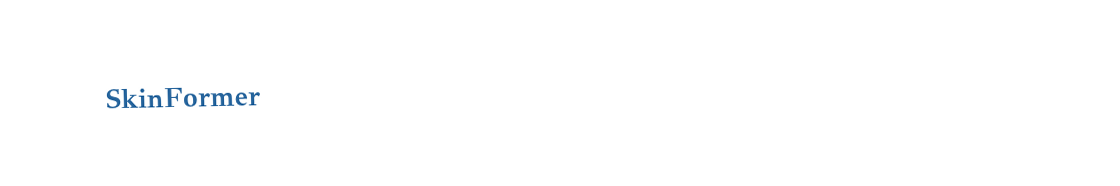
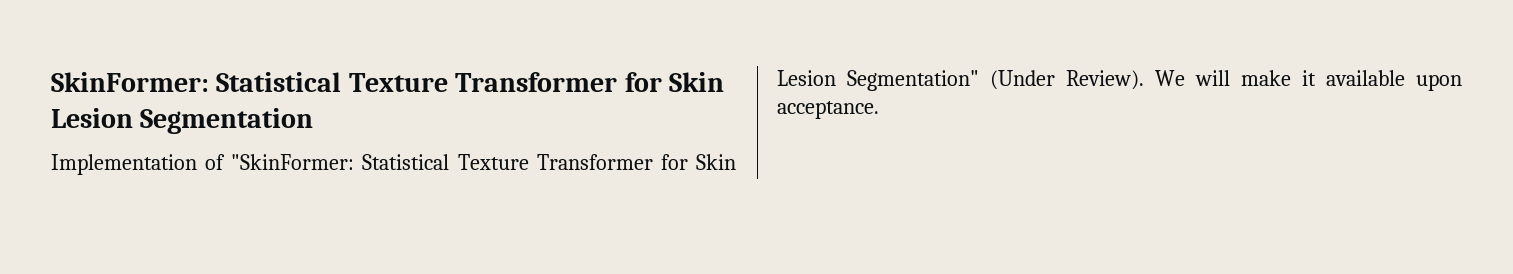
[105,85,261,109] SkinFormer -> [51,72,725,92] [51,108,314,134] [51,154,736,175] [777,70,1462,91] [777,101,879,119] SkinFormer: Statistical Texture Transformer for Skin Lesion Segmentation // Implementation of "SkinFormer: Statistical Texture Transformer for Skin Lesion Segmentation" (Under Review). We will make it available upon acceptance.

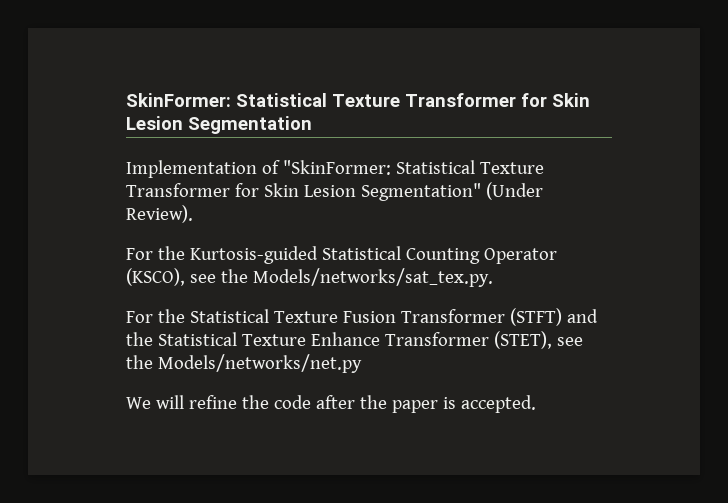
[1155,70,1462,91] [777,101,879,119] We will make it available upon acceptance. -> [126,246,557,264] [126,268,493,287] [126,308,598,326] [126,331,583,349] [126,354,362,373] [126,395,536,413] // For the Kurtosis-guided Statistical Counting Operator (KSCO), see the Models/networks/sat_tex.py. // For the Statistical Texture Fusion Transformer (STFT) and the Statistical Texture Enhance Transformer (STET), see the Models/networks/net.py // We will refine the code after the paper is accepted.

